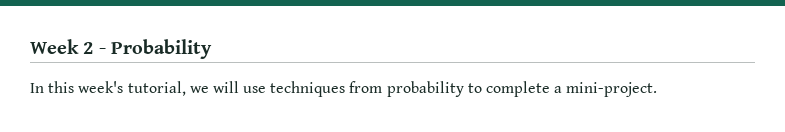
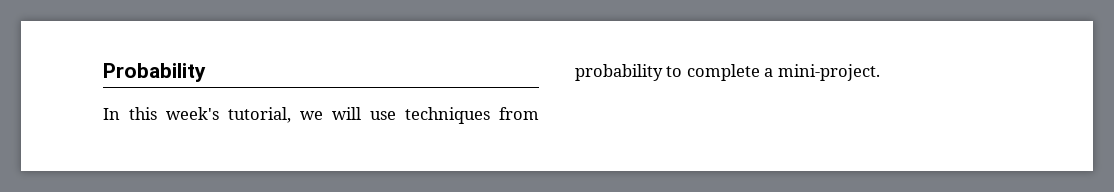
[30,39,106,54] Week 2 - -> (103, 72) none

